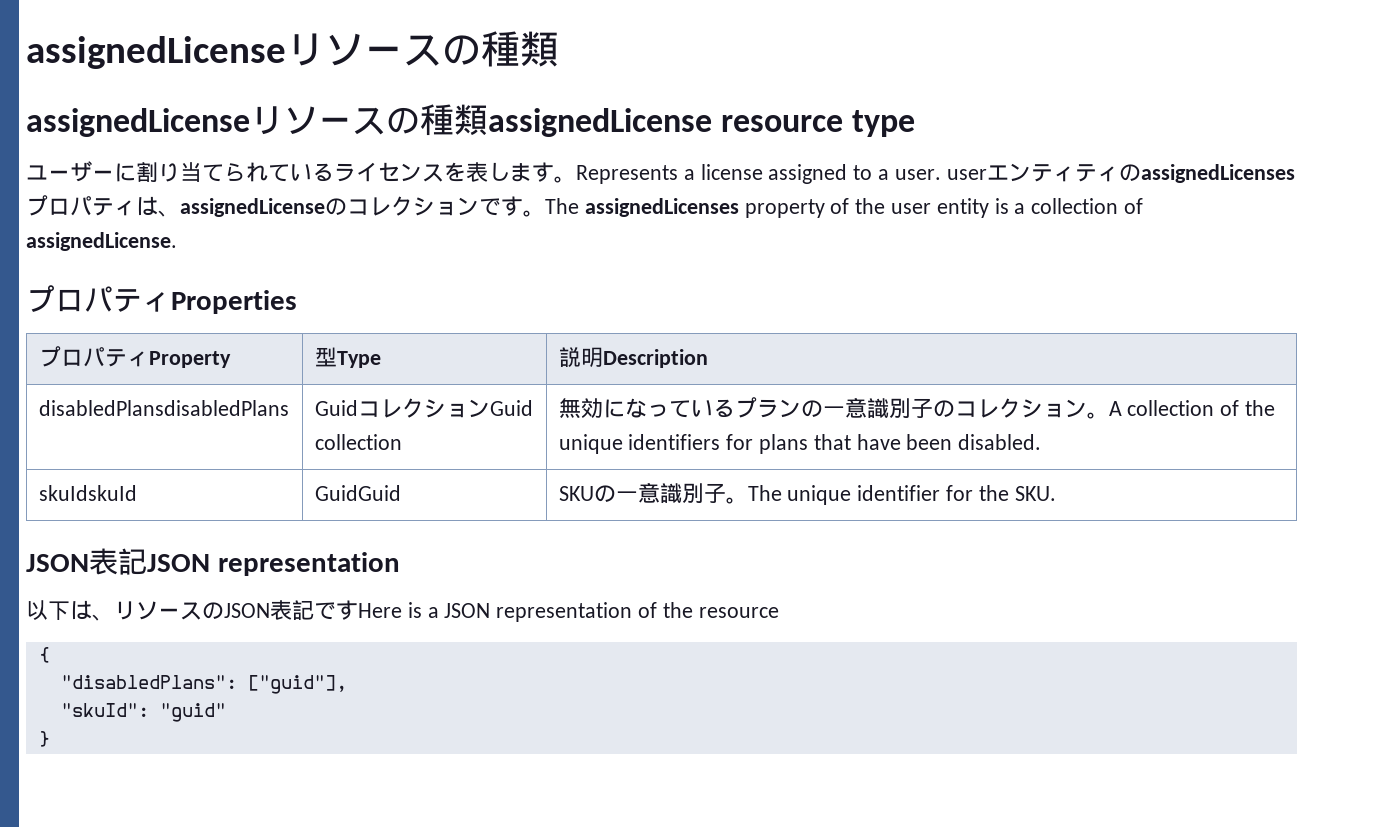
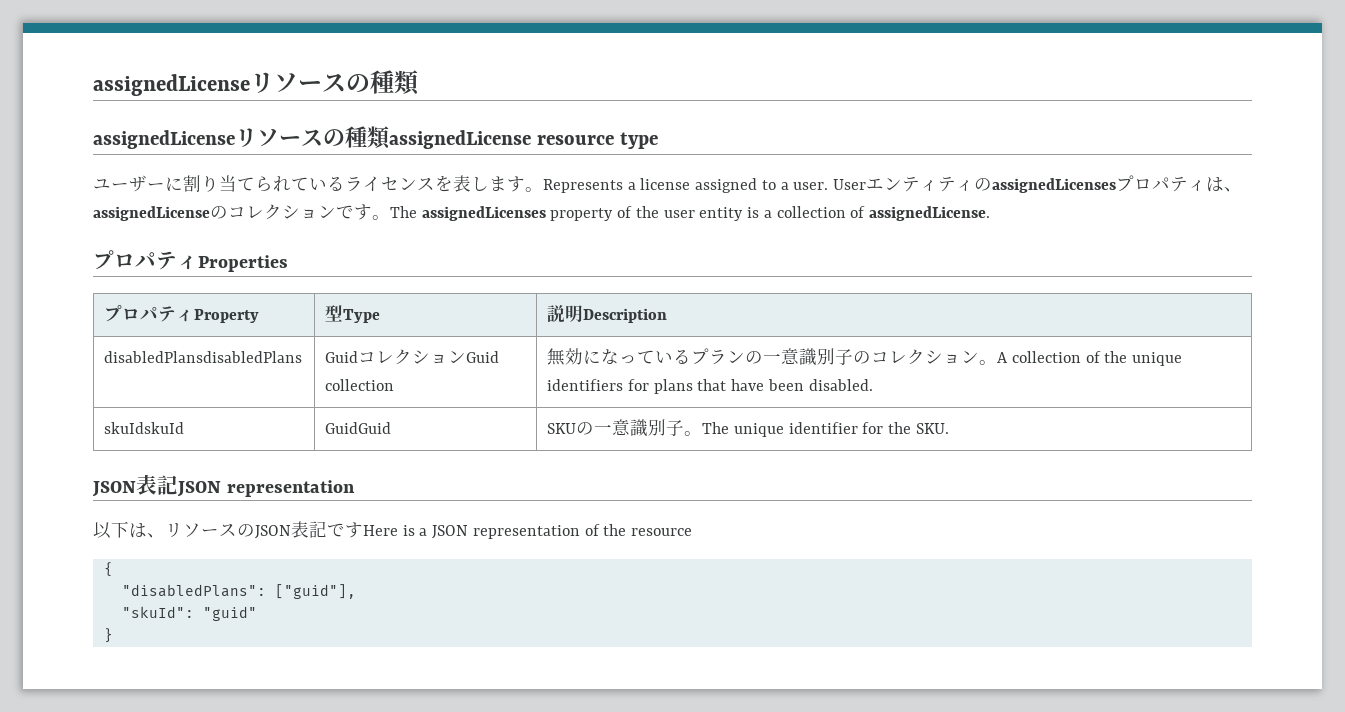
[946,169,987,180] user -> [833,179,867,190] User

